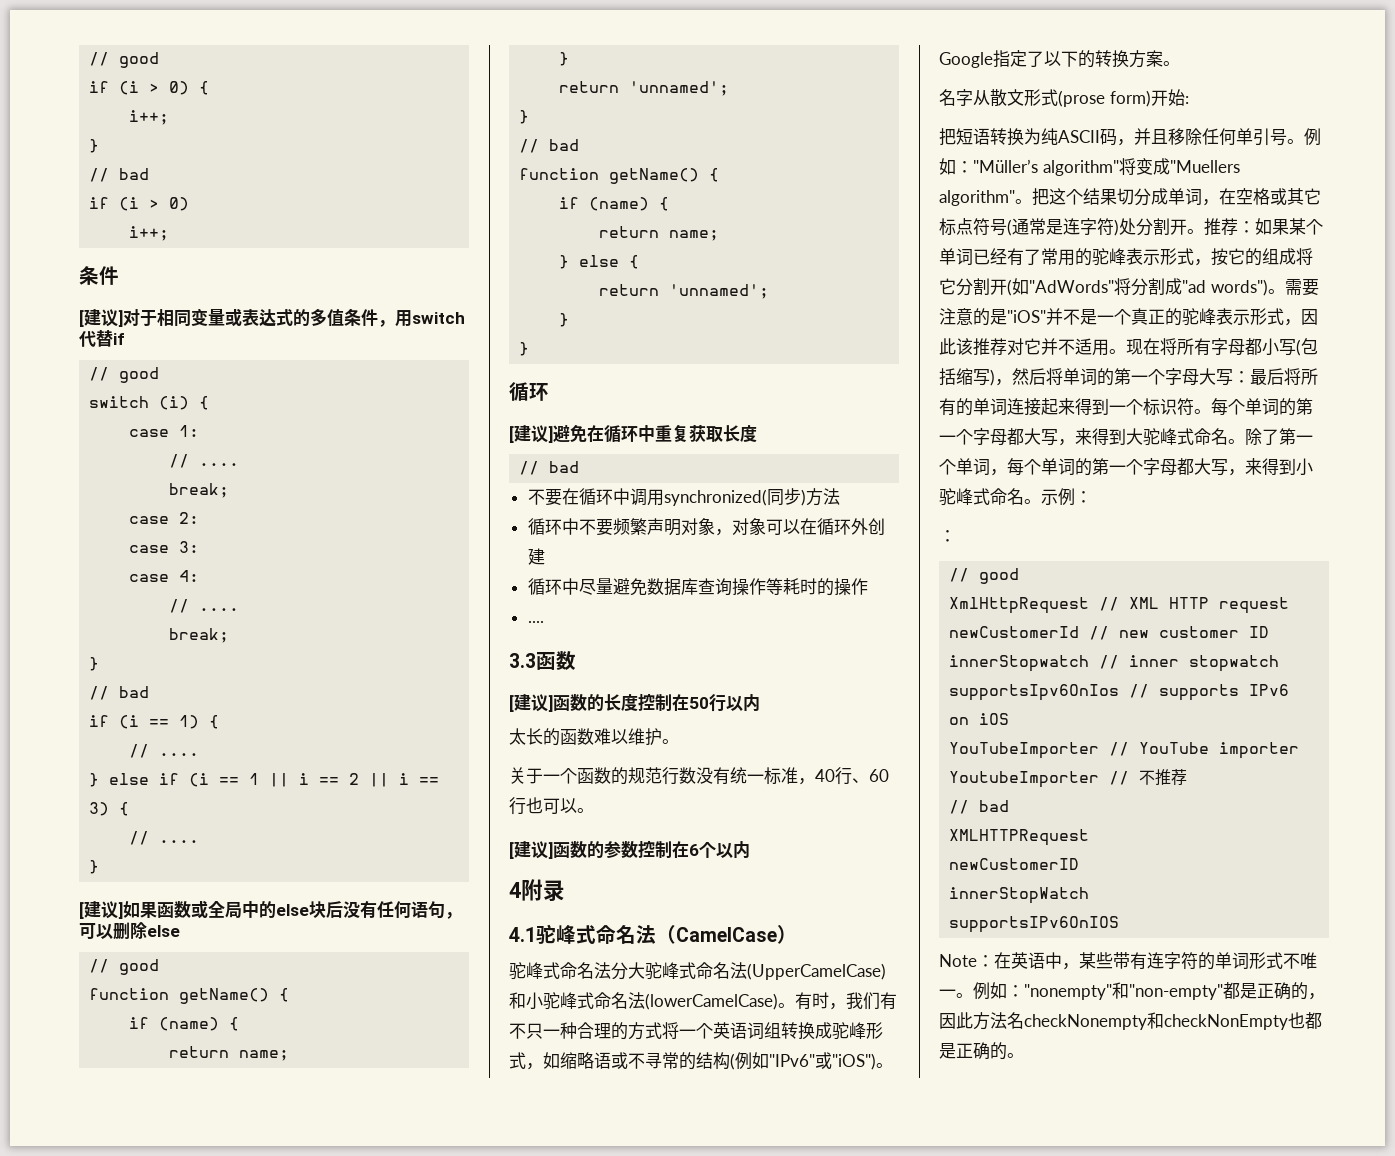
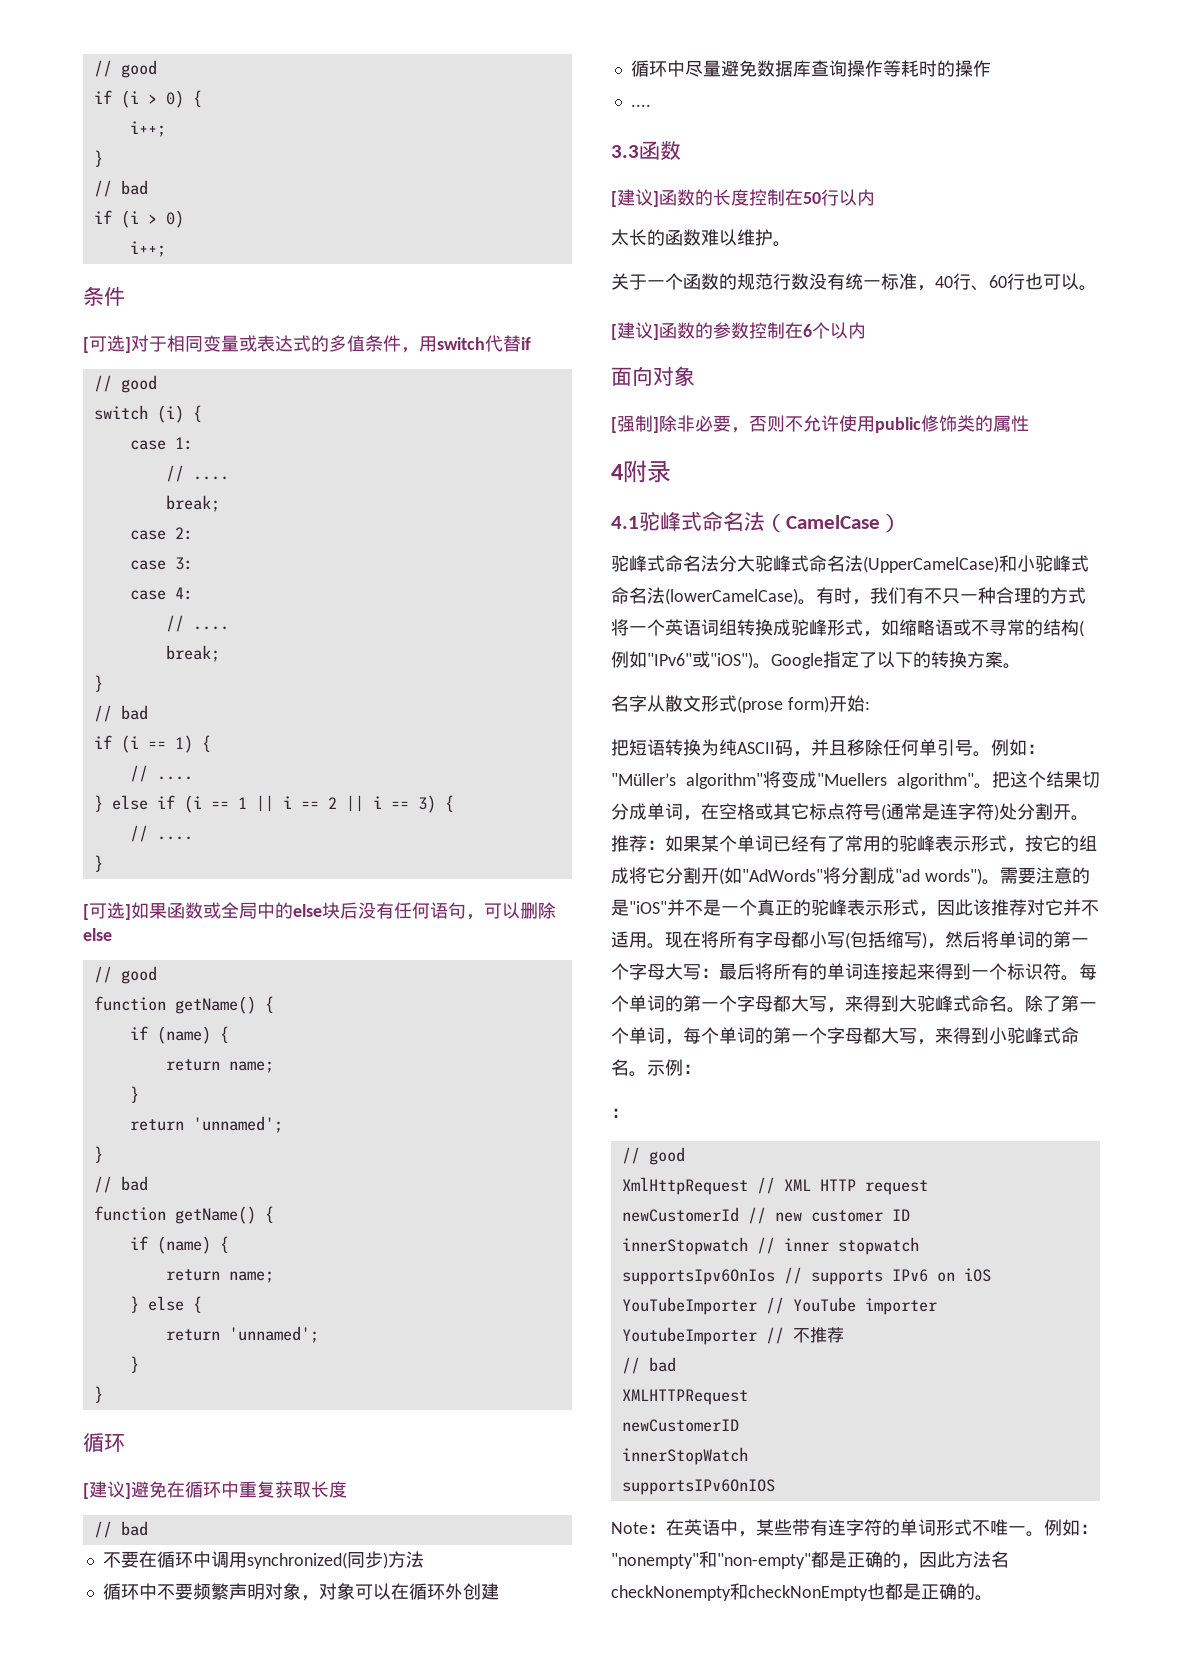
[84,309,118,327] 建议 -> [89,335,125,352] 可选
[84,901,118,919] 建议 -> [89,902,125,919] 可选
(750, 850) none -> [611,366,695,386] [611,415,1029,433] // 面向对象 // [强制]除非必要，否则不允许使用public修饰类的属性

